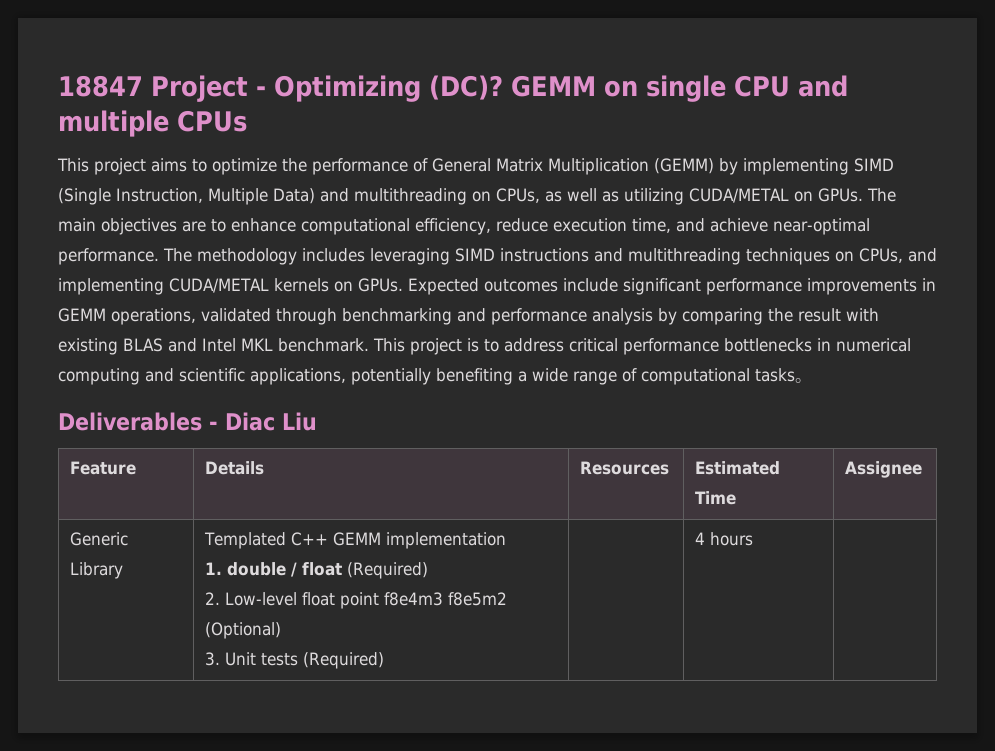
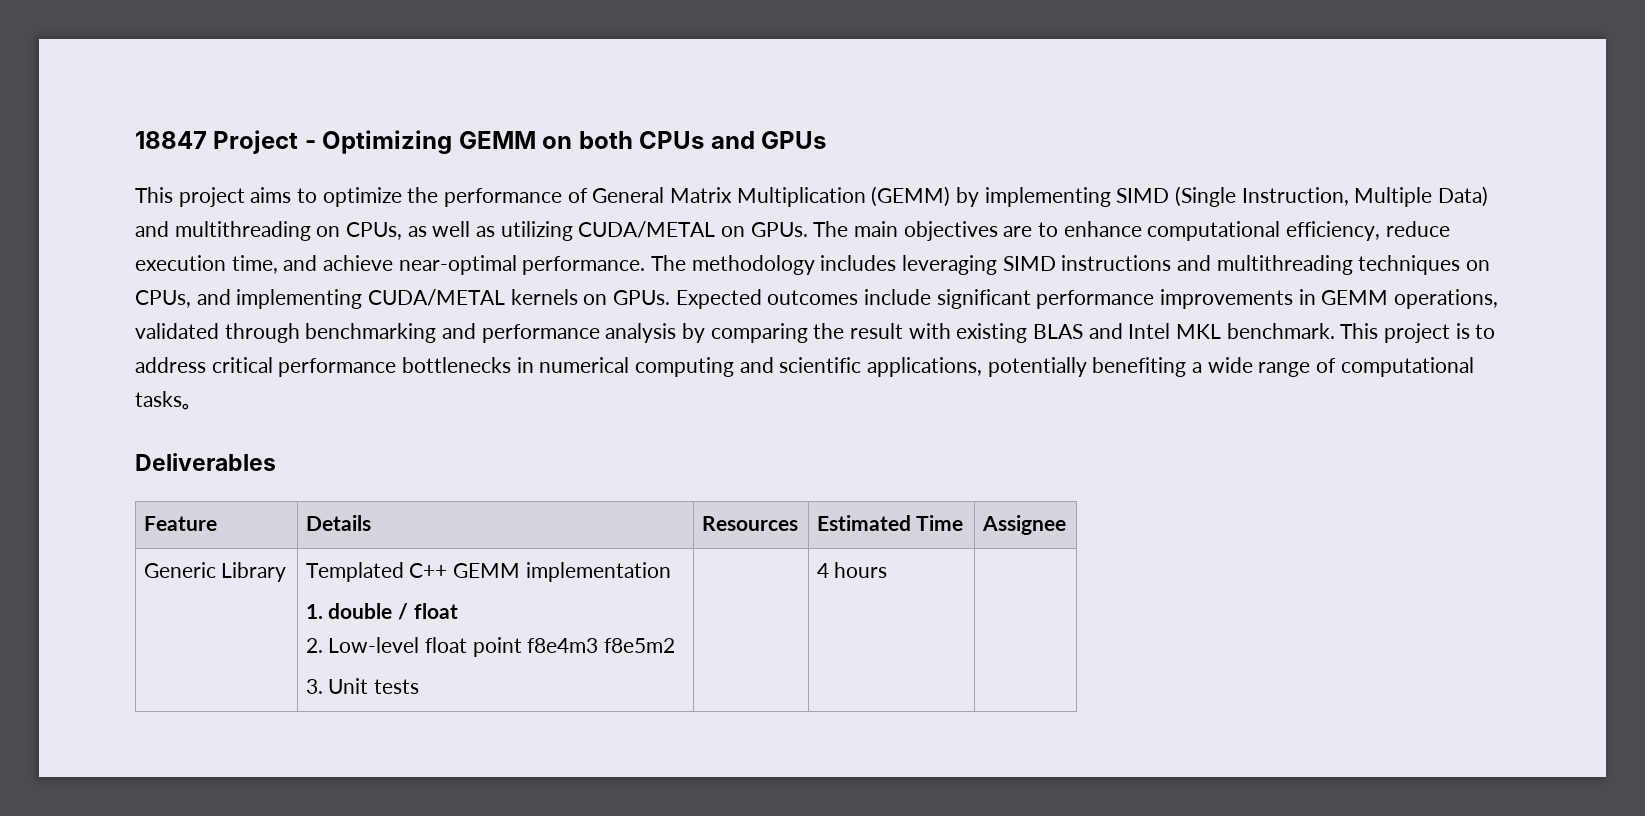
[429,75,503,100] (DC)? -> (453, 142) none
[646,75,848,102] [58,110,247,137] single CPU and multiple CPUs -> [578,131,827,149] both CPUs and GPUs
[209,412,317,431] - Diac Liu -> (276, 462) none
[347,562,429,579] (Required) -> (458, 611) none
[205,622,282,639] (Optional) -> (676, 645) none
[303,652,385,669] (Required) -> (420, 686) none

